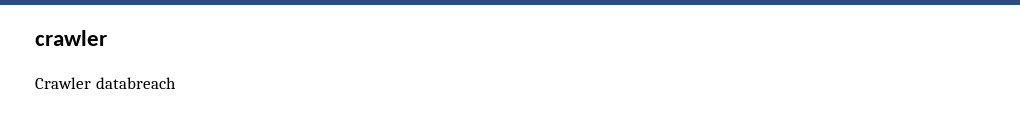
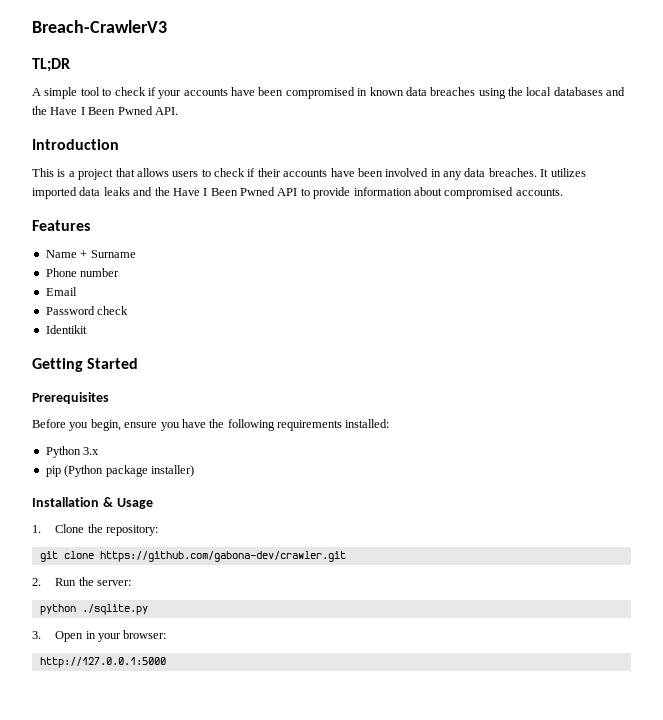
[35,30,107,46] [35,77,176,89] crawler // Crawler databreach -> [32,20,167,33] [32,58,70,72] [32,87,626,99] [32,106,178,115] [32,139,119,150] [32,168,586,180] [32,187,563,199] [32,220,90,231] [45,250,136,258] [45,268,120,277] [45,287,77,296] [45,306,129,315] [45,325,87,334] [32,358,139,372] [32,392,109,404] [32,419,390,431] [45,446,100,458] [45,465,194,477] [32,497,153,509] [32,524,158,536] [39,551,346,562] [32,577,131,586] [39,604,148,615] [32,630,167,642] [39,657,166,668] Breach-CrawlerV3 // TL;DR // A simple tool to check if your accounts have been compromised in known data breaches using the local databases and the Have I Been Pwned API. // Introduction // This is a project that allows users to check if their accounts have been involved in any data breaches. It utilizes imported data leaks and the Have I Been Pwned API to provide information about compromised accounts. // Features // Name + Surname // Phone number // Email // Password check // Identikit // Getting Started // Prerequisites // Before you begin, ensure you have the following requirements installed: // Python 3.x // pip (Python package installer) // Installation & Usage // 1. Clone the repository: // git clone https://github.com/gabona-dev/crawler.git // 2. Run the server: // python ./sqlite.py // 3. Open in your browser: // http://127.0.0.1:5000

